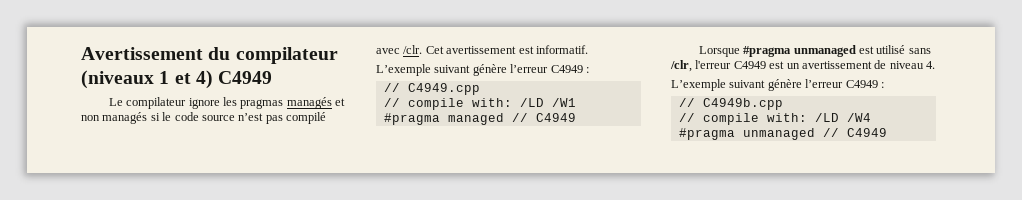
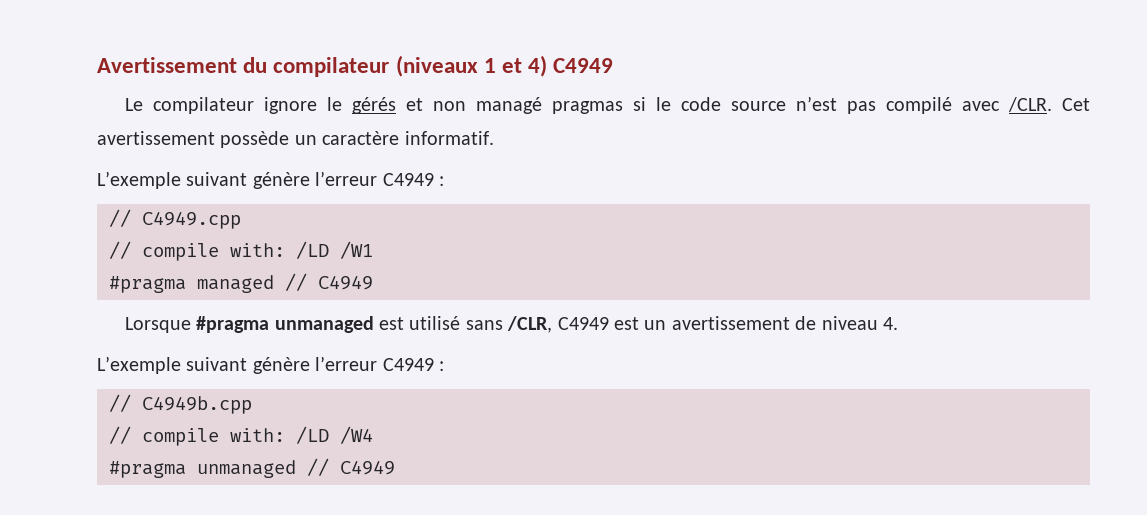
[223,97,346,109] [81,112,148,124] les pragmas managés et non managés -> [326,97,623,114] le gérés et non managé pragmas
[403,45,423,54] /clr. -> [1007,97,1052,112] /CLR.
[518,46,534,54] est -> [220,131,400,148] possède un caractère
[670,60,732,72] /clr, l'erreur -> [507,316,553,333] /CLR,

